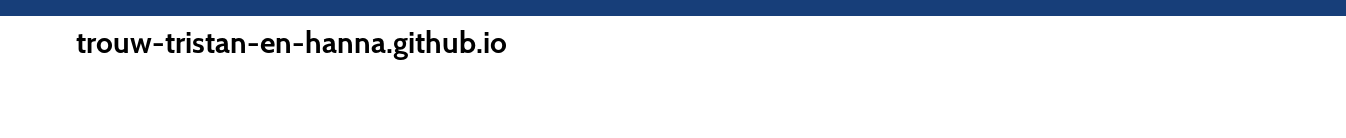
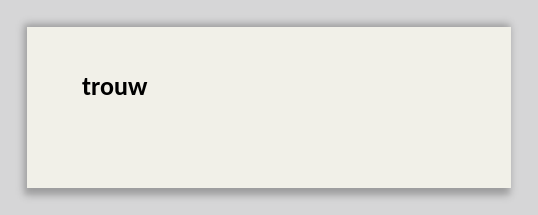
[76,30,507,60] trouw-tristan-en-hanna.github.io -> [82,78,148,95] trouw

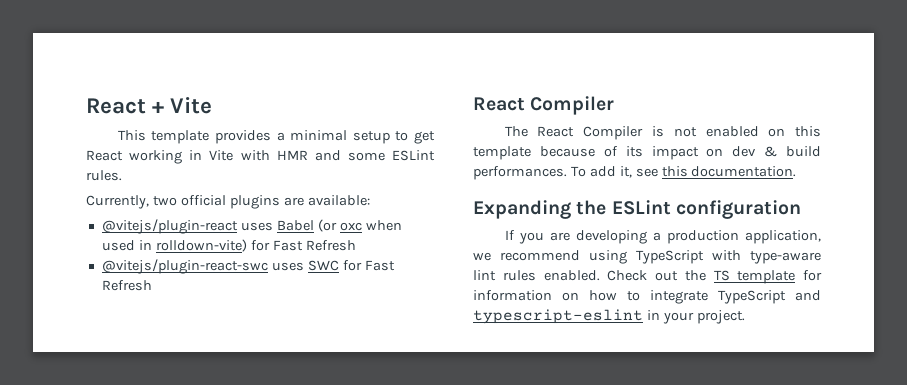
[82,78,148,95] trouw -> [86,97,213,114] [117,130,436,144] [86,150,435,164] [86,170,122,181] [86,195,370,209] [101,219,402,234] [101,239,356,252] [101,259,395,274] [101,280,152,291] [473,96,615,115] [504,126,821,140] [473,146,821,160] [473,166,797,180] [473,200,801,219] [504,230,821,244] [473,250,821,264] [473,270,822,284] [473,290,821,304] [473,309,745,324] React + Vite // This template provides a minimal setup to get React working in Vite with HMR and some ESLint rules. // Currently, two official plugins are available: // @vitejs/plugin-react uses Babel (or oxc when used in rolldown-vite) for Fast Refresh // @vitejs/plugin-react-swc uses SWC for Fast Refresh // React Compiler // The React Compiler is not enabled on this template because of its impact on dev & build performances. To add it, see this documentation. // Expanding the ESLint configuration // If you are developing a production application, we recommend using TypeScript with type-aware lint rules enabled. Check out the TS template for information on how to integrate TypeScript and typescript-eslint in your project.

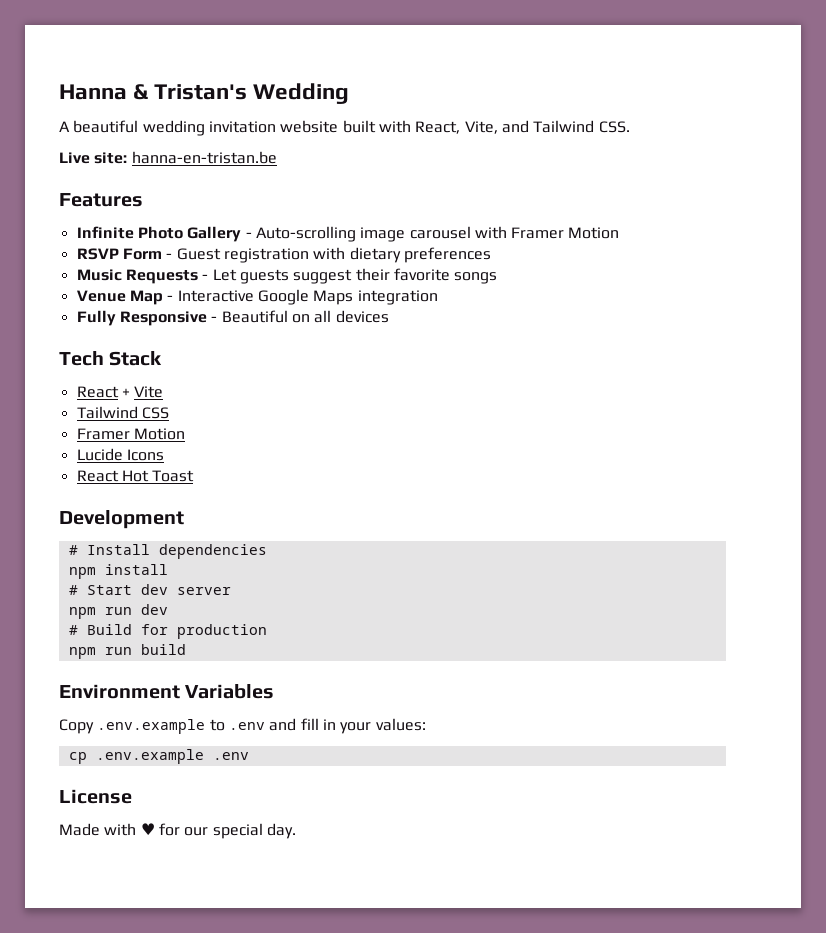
[86,97,213,114] [117,130,436,144] [86,150,435,164] [86,170,122,181] [86,195,370,209] [101,219,402,234] [101,239,356,252] [101,259,395,274] [101,280,152,291] [473,96,615,115] [504,126,821,140] [473,146,821,160] [473,166,797,180] [473,200,801,219] [504,230,821,244] [473,250,821,264] [473,270,822,284] [473,290,821,304] [473,309,745,324] React + Vite // This template provides a minimal setup to get React working in Vite with HMR and some ESLint rules. // Currently, two official plugins are available: // @vitejs/plugin-react uses Babel (or oxc when used in rolldown-vite) for Fast Refresh // @vitejs/plugin-react-swc uses SWC for Fast Refresh // React Compiler // The React Compiler is not enabled on this template because of its impact on dev & build performances. To add it, see this documentation. // Expanding the ESLint configuration // If you are developing a production application, we recommend using TypeScript with type-aware lint rules enabled. Check out the TS template for information on how to integrate TypeScript and typescript-eslint in your project. -> [59,83,350,104] [59,120,630,136] [59,151,277,164] [59,193,143,207] [76,226,620,242] [76,247,491,263] [76,268,498,284] [76,289,438,305] [76,310,389,326] [59,351,163,366] [76,386,164,398] [76,406,169,419] [76,428,185,440] [76,448,164,461] [76,470,195,482] [59,510,184,529] [68,544,267,559] [68,564,168,579] [68,584,231,595] [68,604,168,619] [68,624,267,639] [68,644,186,659] [59,684,275,699] [59,718,426,734] [68,749,249,764] [59,789,132,804] [59,823,296,839] Hanna & Tristan's Wedding // A beautiful wedding invitation website built with React, Vite, and Tailwind CSS. // Live site: hanna-en-tristan.be // Features // Infinite Photo Gallery - Auto-scrolling image carousel with Framer Motion // RSVP Form - Guest registration with dietary preferences // Music Requests - Let guests suggest their favorite songs // Venue Map - Interactive Google Maps integration // Fully Responsive - Beautiful on all devices // Tech Stack // React + Vite // Tailwind CSS // Framer Motion // Lucide Icons // React Hot Toast // Development // # Install dependencies // npm install // # Start dev server // npm run dev // # Build for production // npm run build // Environment Variables // Copy .env.example to .env and fill in your values: // cp .env.example .env // License // Made with ♥ for our special day.

